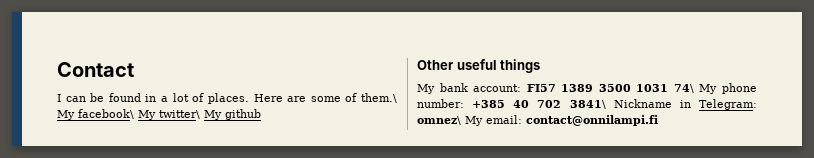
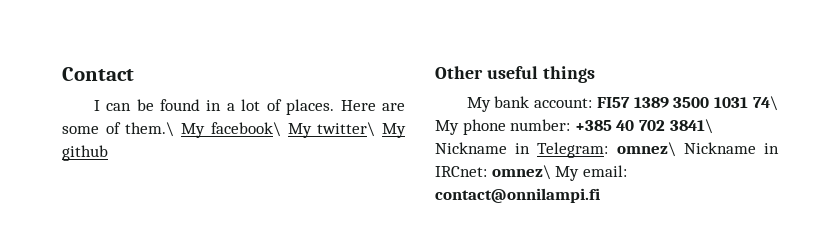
(461, 120) none -> [683,142,779,154] [435,165,551,180] Nickname in IRCnet: omnez\

